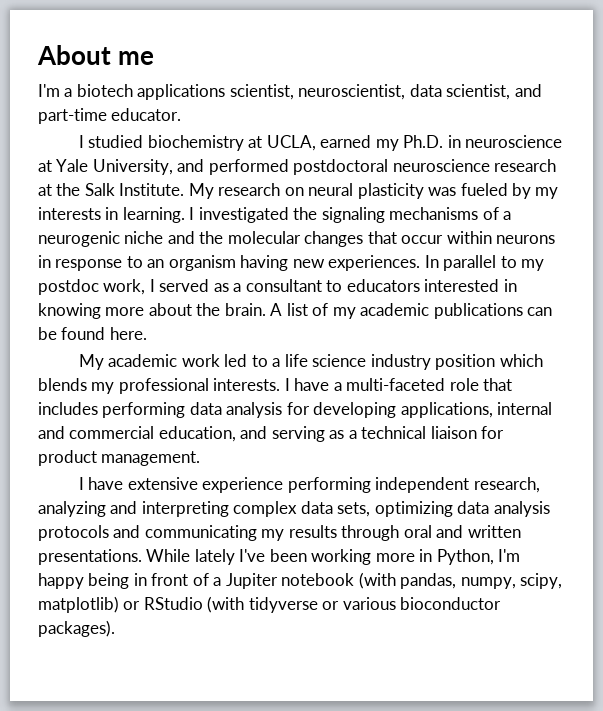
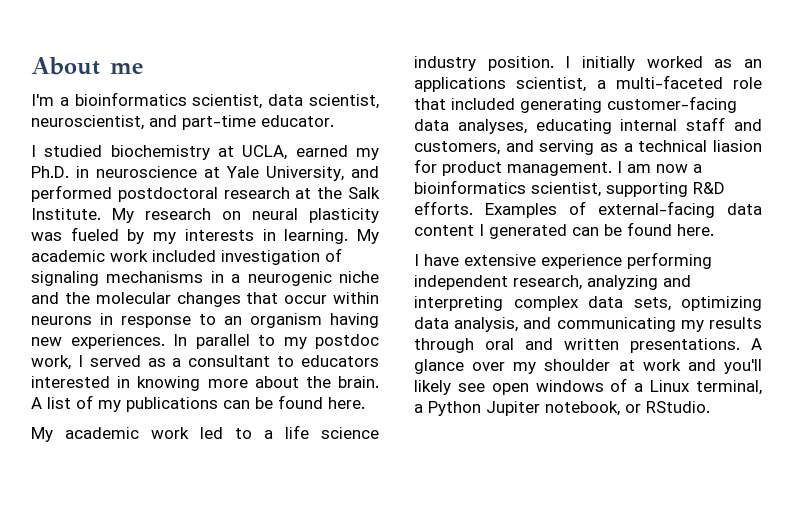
[76,84,511,100] biotech applications scientist, neuroscientist, data scientist, -> [74,92,380,109] [31,115,144,130] bioinformatics scientist, data scientist, neuroscientist,
[392,159,490,172] neuroscience -> (218, 194) none
[189,207,318,223] I investigated the -> [357,229,380,244] [31,248,342,265] My academic work included investigation of
[482,207,499,220] of -> [210,271,224,283] in
[360,303,430,316] academic -> (121, 406) none
[435,354,543,370] [38,378,513,394] [38,402,553,418] [38,426,236,442] position which blends my professional interests. I have a multi-faceted role that includes performing data analysis for developing applications, internal and commercial education, -> [487,56,762,71] [414,75,762,92] [414,96,737,113] [414,117,762,134] [414,141,500,155] position. I initially worked as an applications scientist, a multi-faceted role that included generating customer-facing data analyses, educating internal staff and customers,
[430,426,477,439] liaison -> [713,140,762,152] liasion
(201, 458) none -> [617,161,702,173] [414,180,725,197] [414,201,762,218] [414,222,714,239] I am now a bioinformatics scientist, supporting R&D efforts. Examples of external-facing data content I generated can be found here.
[493,501,550,517] [38,525,109,541] analysis protocols -> [454,317,519,332] analysis,
[146,549,521,565] [38,572,563,589] [38,596,502,613] [38,620,115,637] While lately I've been working more in Python, I'm happy being in front of a Jupiter notebook (with pandas, numpy, scipy, matplotlib) or RStudio (with tidyverse or various bioconductor packages). -> [751,338,762,350] [414,359,762,374] [414,378,762,395] [414,401,710,416] A glance over my shoulder at work and you'll likely see open windows of a Linux terminal, a Python Jupiter notebook, or RStudio.

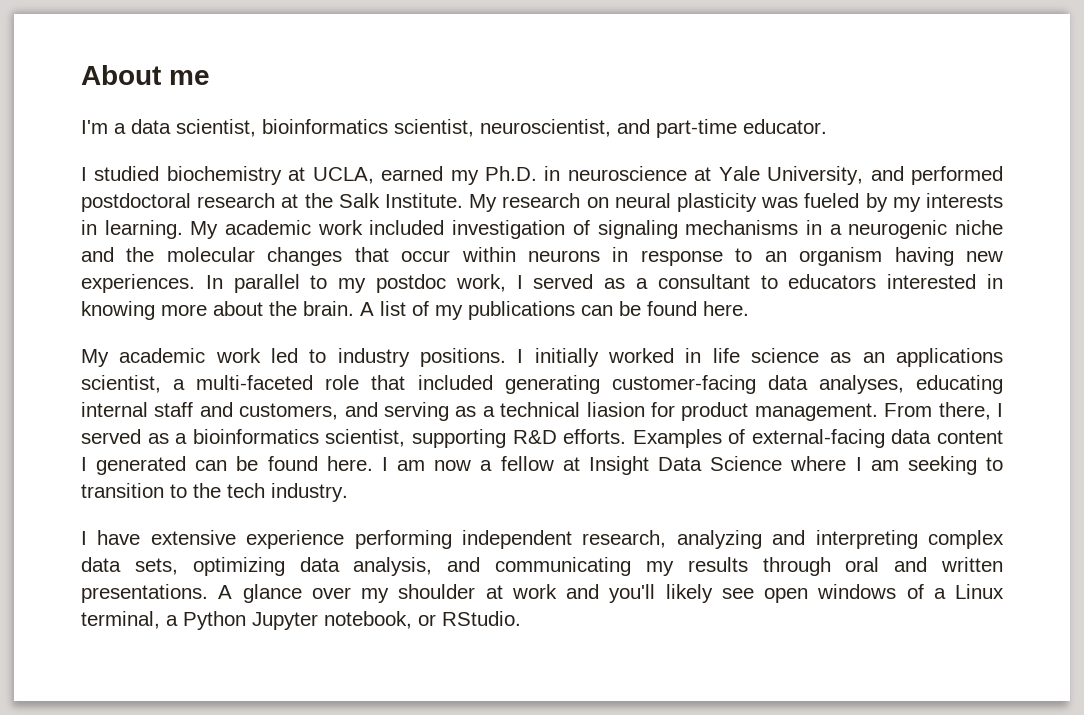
[74,92,304,109] bioinformatics scientist, data -> [131,119,388,137] data scientist, bioinformatics
[264,425,379,439] [414,56,703,71] a life science industry position. I initially worked -> [337,348,820,367] industry positions. I initially worked in life science
[617,161,688,173] I am now -> [884,402,1003,420] [81,429,169,444] From there, I served as
(714, 230) none -> [381,456,1003,475] [81,483,348,502] I am now a fellow at Insight Data Science where I am seeking to transition to the tech industry.
[486,401,540,416] Jupiter -> [252,612,318,630] Jupyter

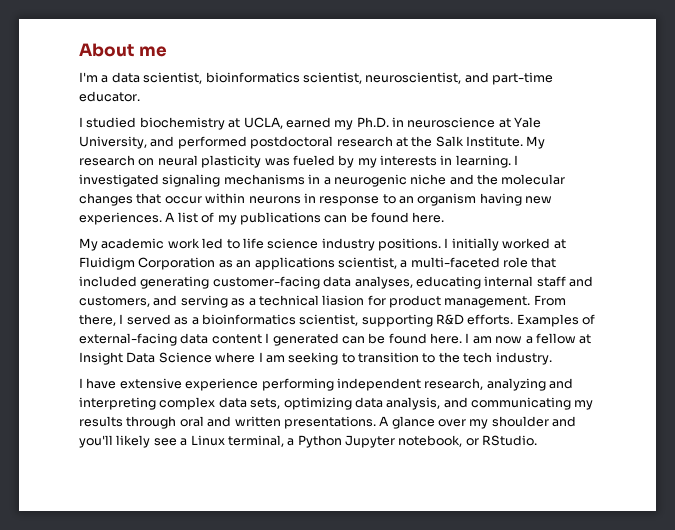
[190,220,590,239] My academic work included investigation of -> [514,155,519,165] [79,174,159,187] I investigated
[205,274,1003,293] [81,301,354,320] In parallel to my postdoc work, I served as a consultant to educators interested in knowing more about the brain. -> (162, 218) none
(327, 356) none -> [242,238,319,249] life science
[685,348,820,363] in life science -> [553,239,566,249] [79,257,216,270] at Fluidigm Corporation
[485,584,557,599] at work -> (549, 421) none
[764,584,924,603] open windows of -> (177, 442) none

